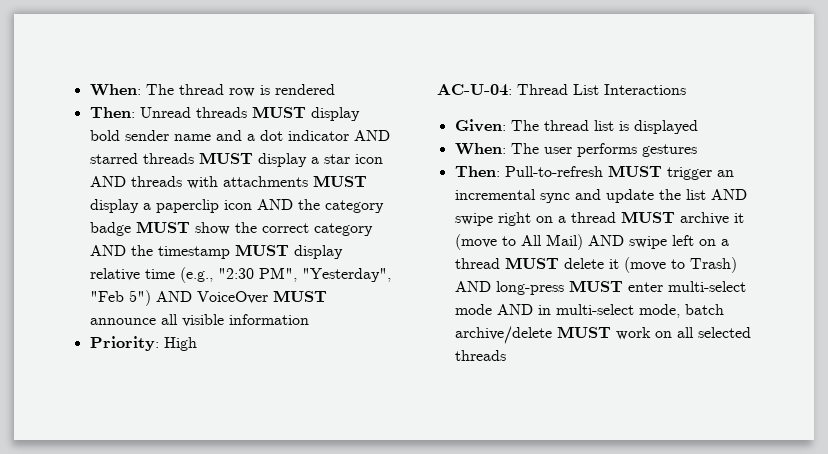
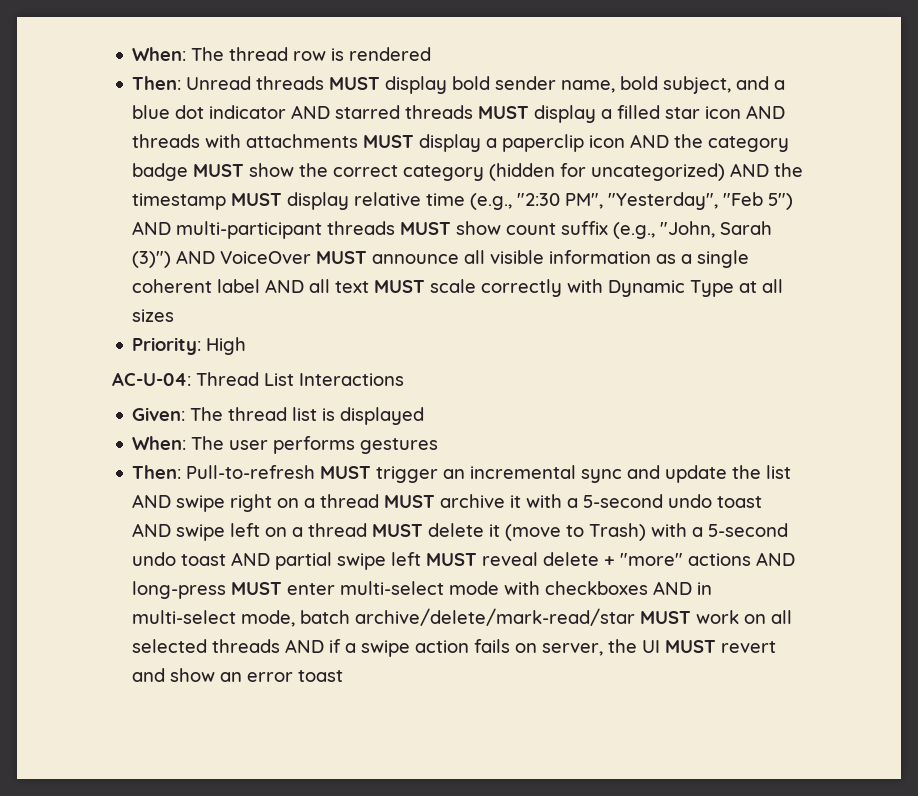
[173,134,211,141] name -> [561,76,732,94] name, bold subject,
(255, 137) none -> [132,105,171,119] blue
(319, 160) none -> [617,105,661,119] filled
(373, 229) none -> [489,163,726,181] (hidden for uncategorized)
(192, 296) none -> [176,221,773,239] [132,250,216,268] multi-participant threads MUST show count suffix (e.g., "John, Sarah (3)") AND
(309, 319) none -> [656,250,750,268] [132,279,784,297] [132,309,175,322] as a single coherent label AND all text MUST scale correctly with Dynamic Type at all sizes
[454,234,583,250] (move to All Mail) -> [526,494,763,508] with a 5-second undo toast
(737, 265) none -> [651,523,789,537] [132,552,752,570] with a 5-second undo toast AND partial swipe left MUST reveal delete + "more" actions
(492, 309) none -> [504,581,649,595] with checkboxes
[454,326,552,344] archive/delete -> [355,608,636,626] archive/delete/mark-read/star
(506, 355) none -> [285,639,777,657] [132,668,344,682] AND if a swipe action fails on server, the UI MUST revert and show an error toast

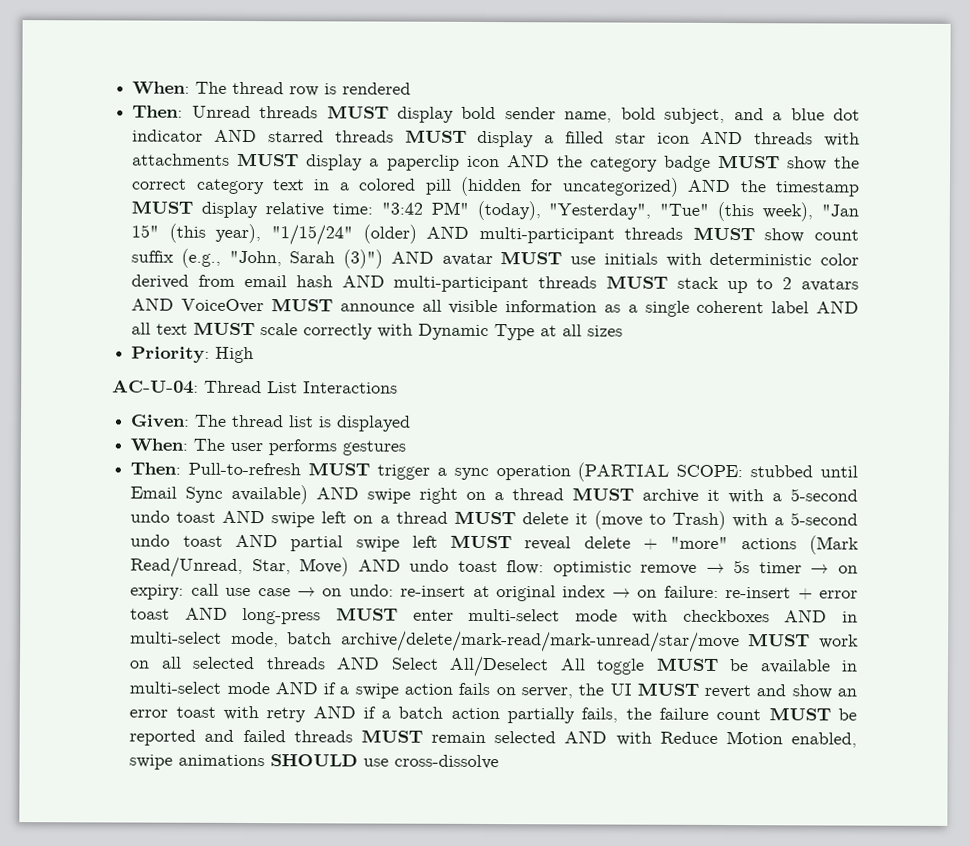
(485, 173) none -> [272,178,452,195] text in a colored pill
[426,192,794,210] time (e.g., "2:30 PM", "Yesterday", "Feb 5") -> [331,200,859,222] [131,223,417,246] time: "3:42 PM" (today), "Yesterday", "Tue" (this week), "Jan 15" (this year), "1/15/24" (older)
(216, 257) none -> [441,251,859,267] [131,274,859,294] [131,297,175,311] avatar MUST use initials with deterministic color derived from email hash AND multi-participant threads MUST stack up to 2 avatars AND
[443,465,792,483] an incremental sync and update the list -> [436,462,858,482] [130,484,309,505] a sync operation (PARTIAL SCOPE: stubbed until Email Sync available)
(752, 559) none -> [809,535,859,555] [130,556,858,578] [130,583,858,602] [130,608,171,620] (Mark Read/Unread, Star, Move) AND undo toast flow: optimistic remove → 5s timer → on expiry: call use case → on undo: re-insert at original index → on failure: re-insert + error toast
[355,608,636,626] archive/delete/mark-read/star -> [340,630,740,654] archive/delete/mark-read/mark-unread/star/move
(325, 646) none -> [390,655,858,678] [129,681,318,695] Select All/Deselect All toggle MUST be available in multi-select mode AND
(344, 676) none -> [222,705,858,724] [129,729,857,748] [129,754,500,770] with retry AND if a batch action partially fails, the failure count MUST be reported and failed threads MUST remain selected AND with Reduce Motion enabled, swipe animations SHOULD use cross-dissolve

